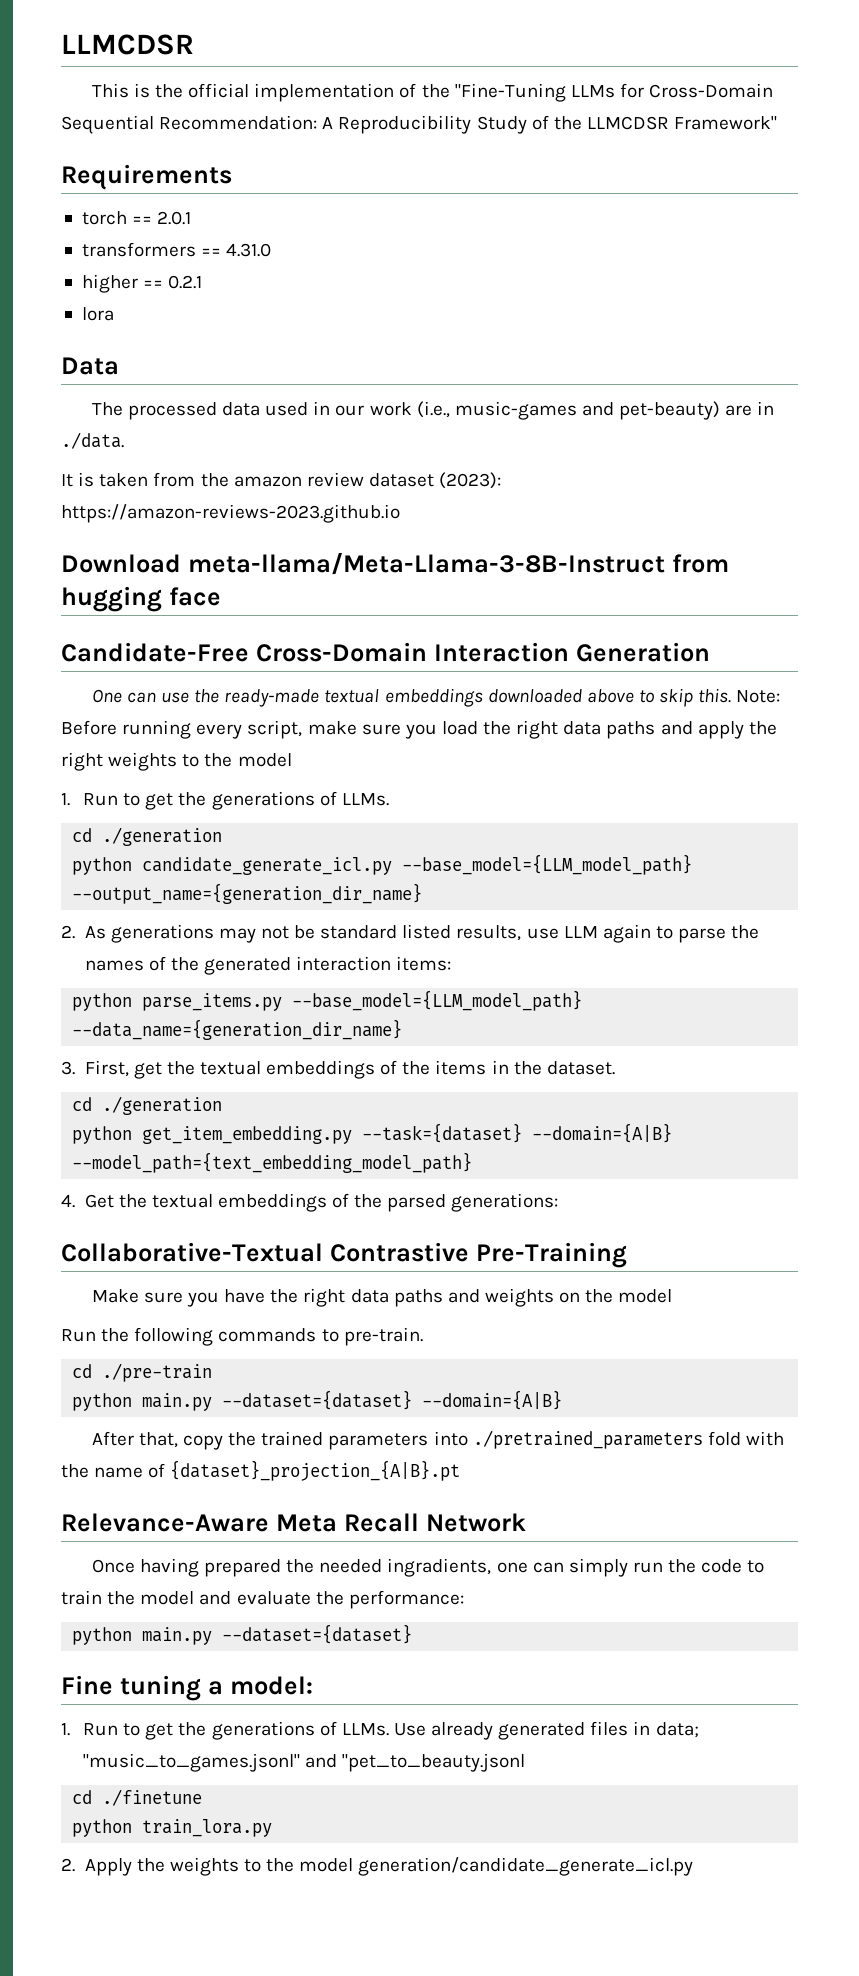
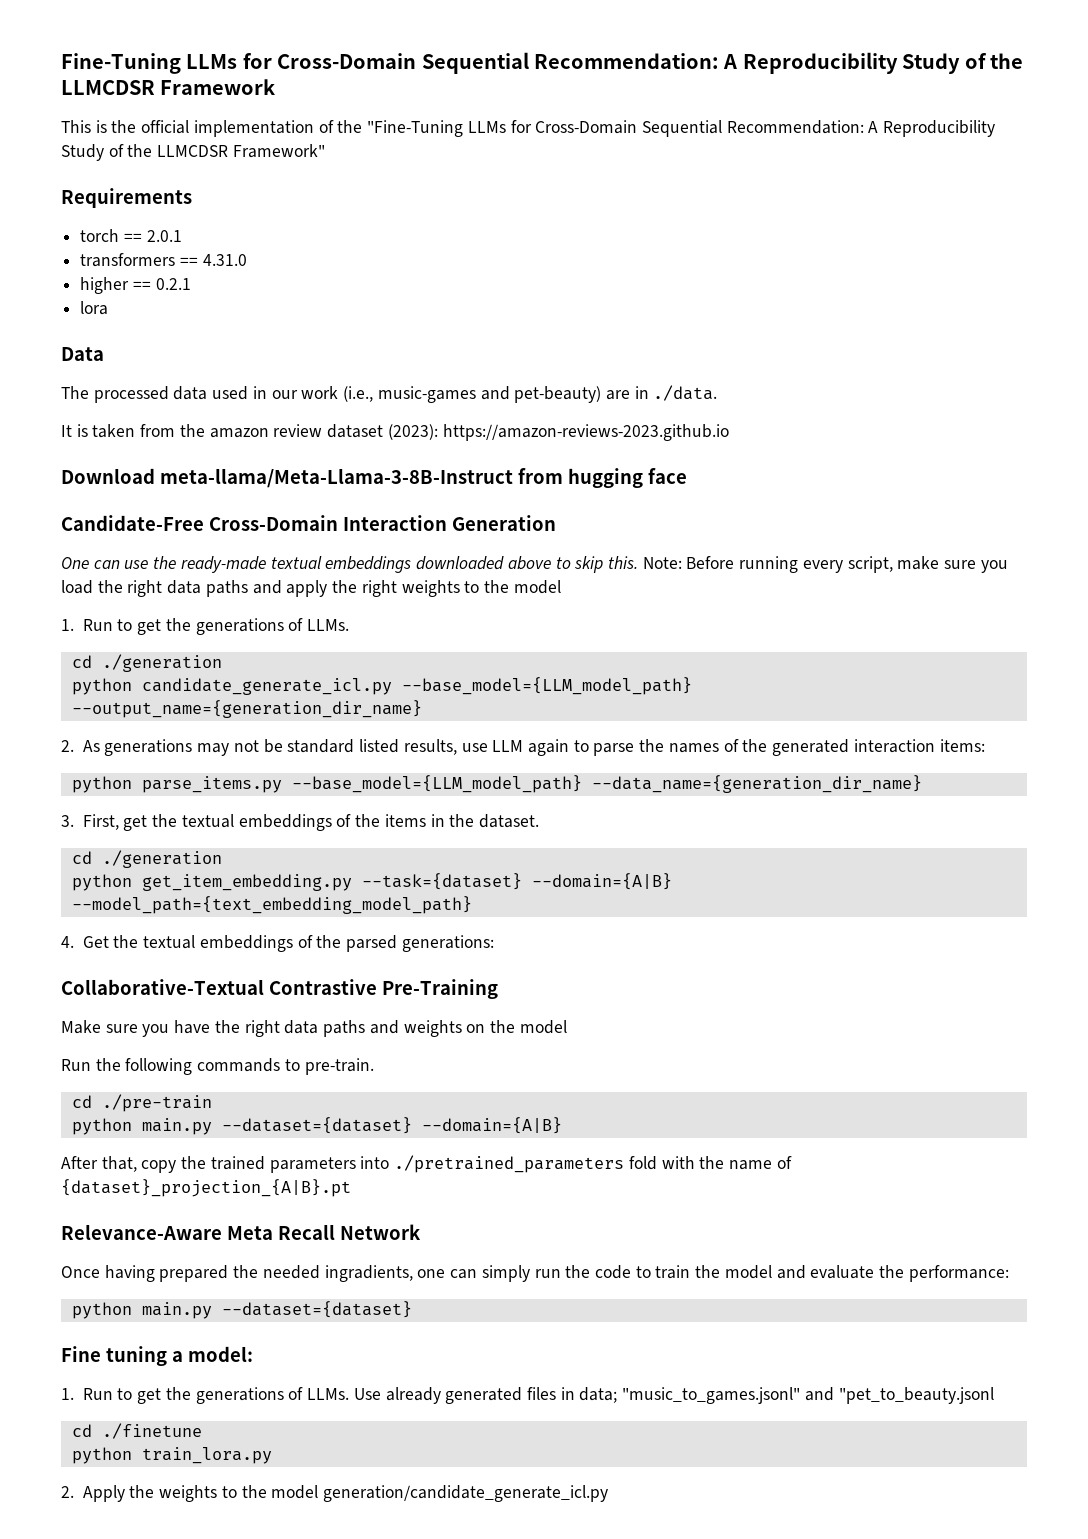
[61,34,194,55] LLMCDSR -> [61,52,1023,74] [61,79,276,95] Fine-Tuning LLMs for Cross-Domain Sequential Recommendation: A Reproducibility Study of the LLMCDSR Framework

